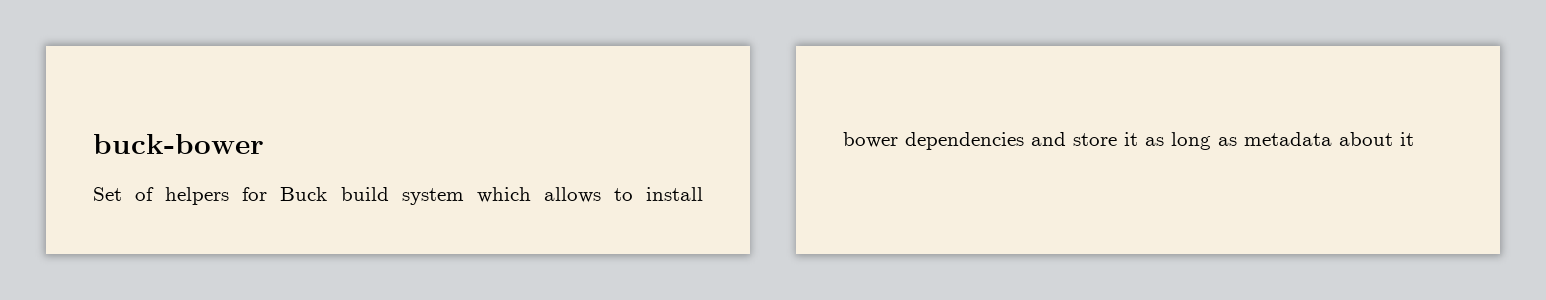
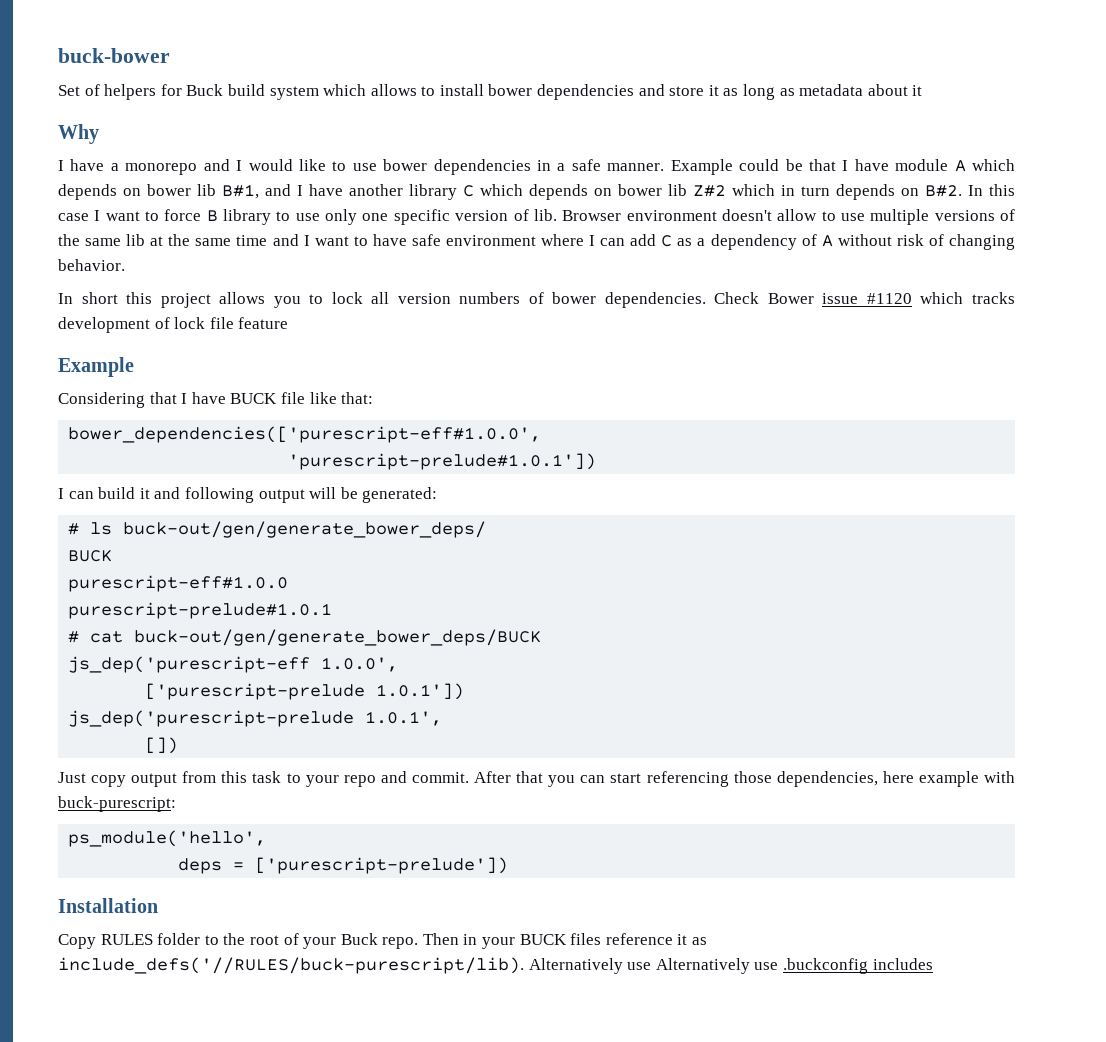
(1414, 139) none -> [58,124,99,144] [58,159,1015,175] [58,184,1015,200] [58,209,1015,225] [58,234,1015,250] [58,259,125,271] [58,292,1015,308] [58,317,289,333] [58,357,134,377] [58,392,374,408] [68,426,542,443] [288,453,597,470] [58,487,438,503] [68,521,487,538] [68,550,113,562] [68,575,289,592] [68,602,333,619] [68,629,542,646] [68,656,399,673] [145,683,465,700] [68,710,443,727] [145,737,179,754] [58,771,1015,787] [58,796,176,812] [68,830,267,847] [178,857,509,874] [58,898,158,913] [58,933,708,949] [58,957,933,974] // Why // I have a monorepo and I would like to use bower dependencies in a safe manner. Example could be that I have module A which depends on bower lib B#1, and I have another library C which depends on bower lib Z#2 which in turn depends on B#2. In this case I want to force B library to use only one specific version of lib. Browser environment doesn't allow to use multiple versions of the same lib at the same time and I want to have safe environment where I can add C as a dependency of A without risk of changing behavior. // In short this project allows you to lock all version numbers of bower dependencies. Check Bower issue #1120 which tracks development of lock file feature // Example // Considering that I have BUCK file like that: // bower_dependencies(['purescript-eff#1.0.0', // 'purescript-prelude#1.0.1']) // I can build it and following output will be generated: // # ls buck-out/gen/generate_bower_deps/ // BUCK // purescript-eff#1.0.0 // purescript-prelude#1.0.1 // # cat buck-out/gen/generate_bower_deps/BUCK // js_dep('purescript-eff 1.0.0', // ['purescript-prelude 1.0.1']) // js_dep('purescript-prelude 1.0.1', // []) // Just copy output from this task to your repo and commit. After that you can start referencing those dependencies, here example with buck-purescript: // ps_module('hello', // deps = ['purescript-prelude']) // Installation // Copy RULES folder to the root of your Buck repo. Then in your BUCK files reference it as include_defs('//RULES/buck-purescript/lib). Alternatively use Alternatively use .buckconfig includes

